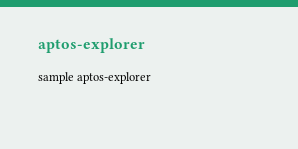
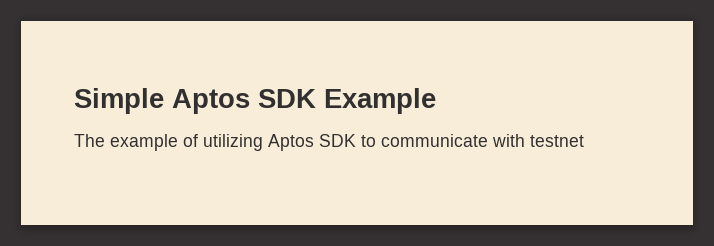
[38,38,145,53] [38,72,152,84] aptos-explorer // sample aptos-explorer -> [74,88,436,114] [74,134,584,151] Simple Aptos SDK Example // The example of utilizing Aptos SDK to communicate with testnet

